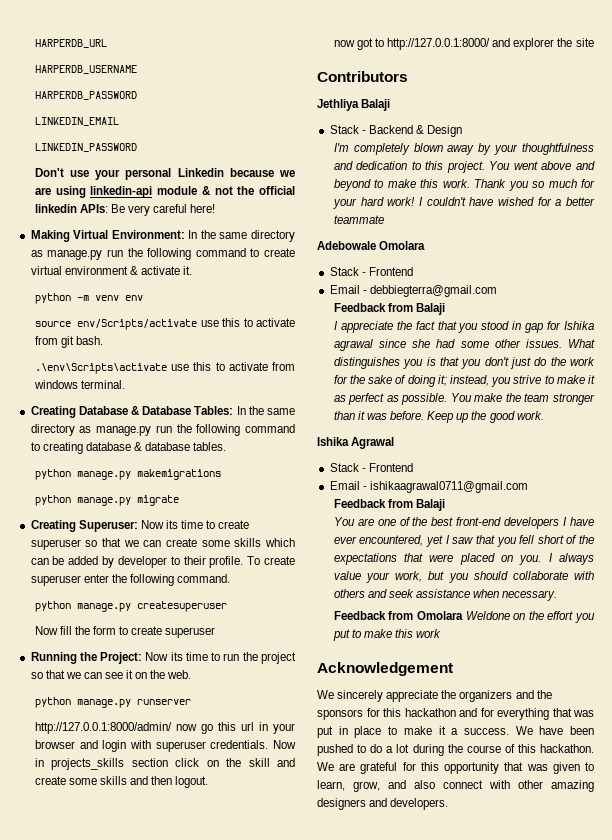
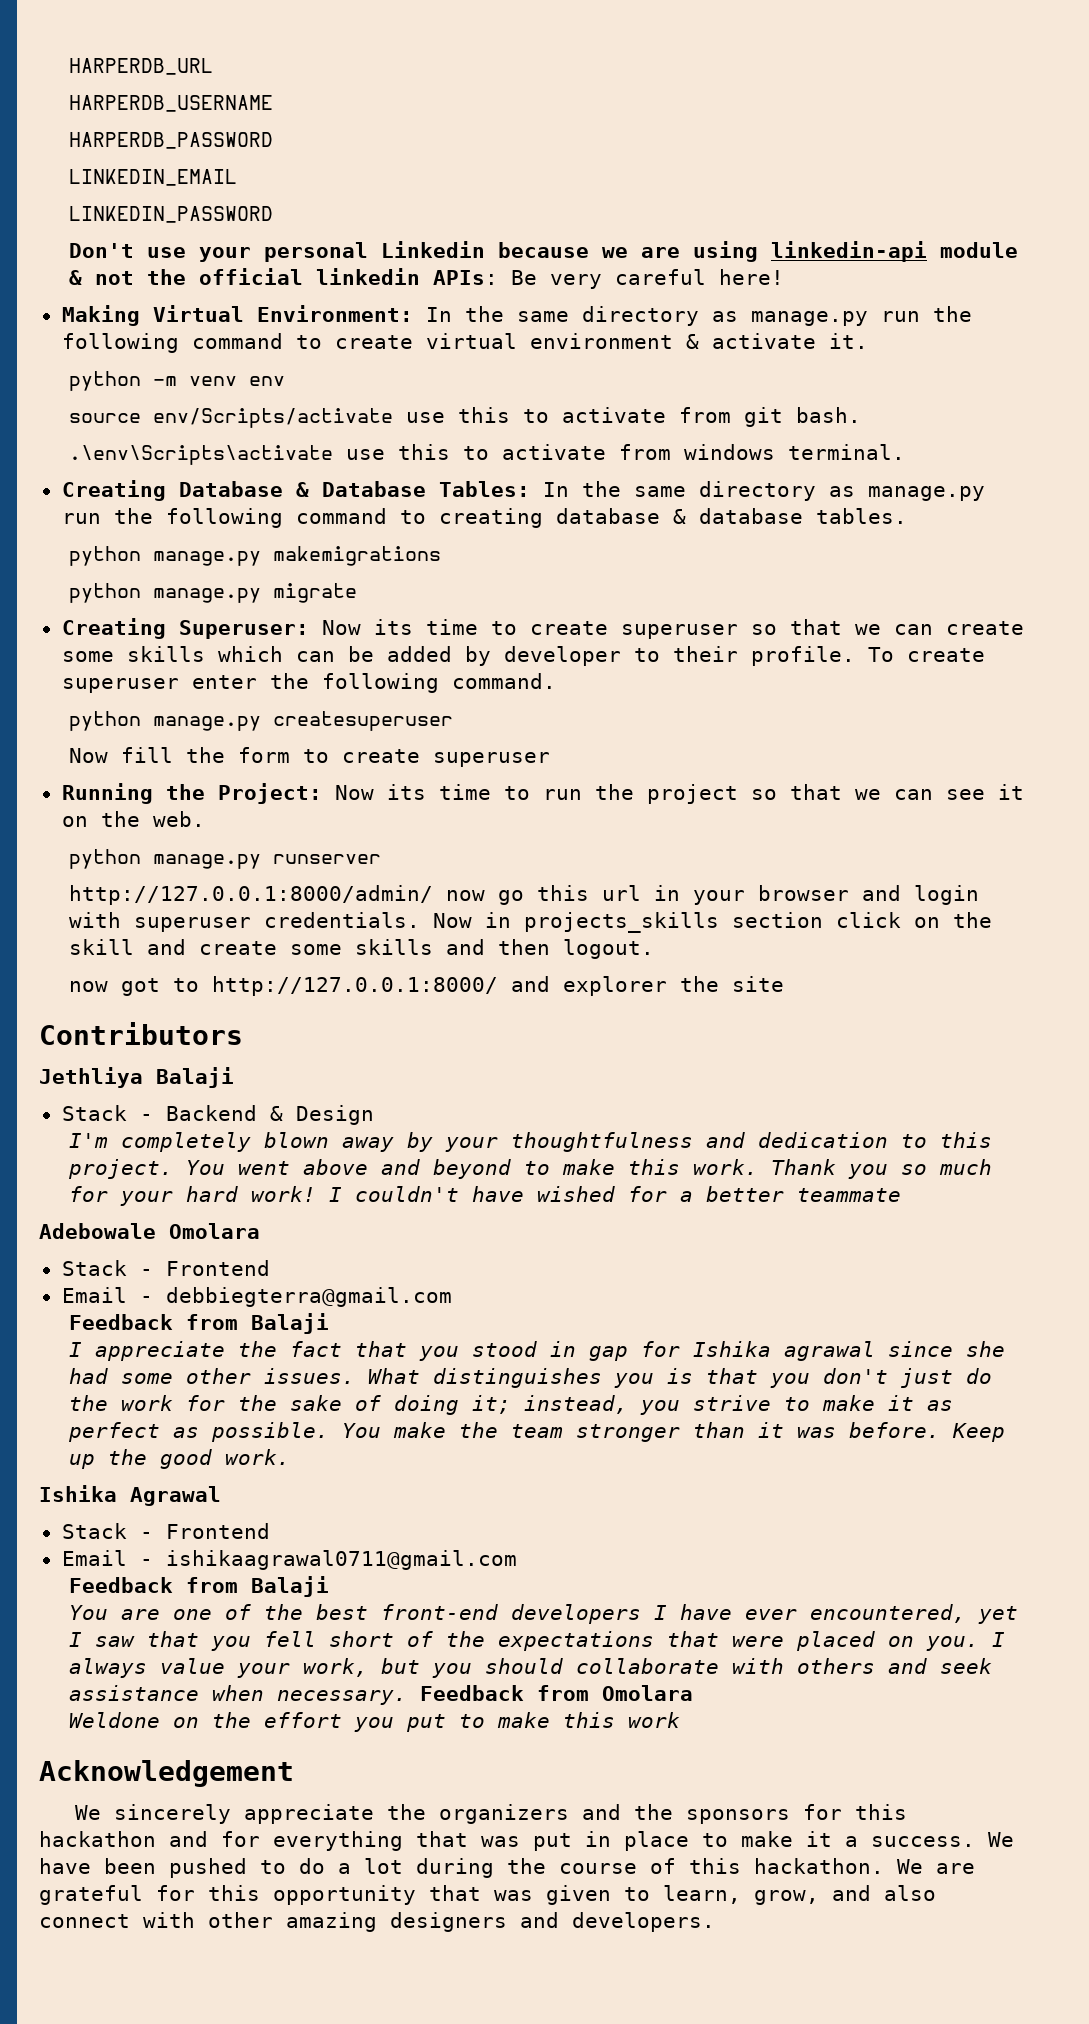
(558, 595) // -> (408, 1697) none
(464, 615) none -> (694, 1693) //

